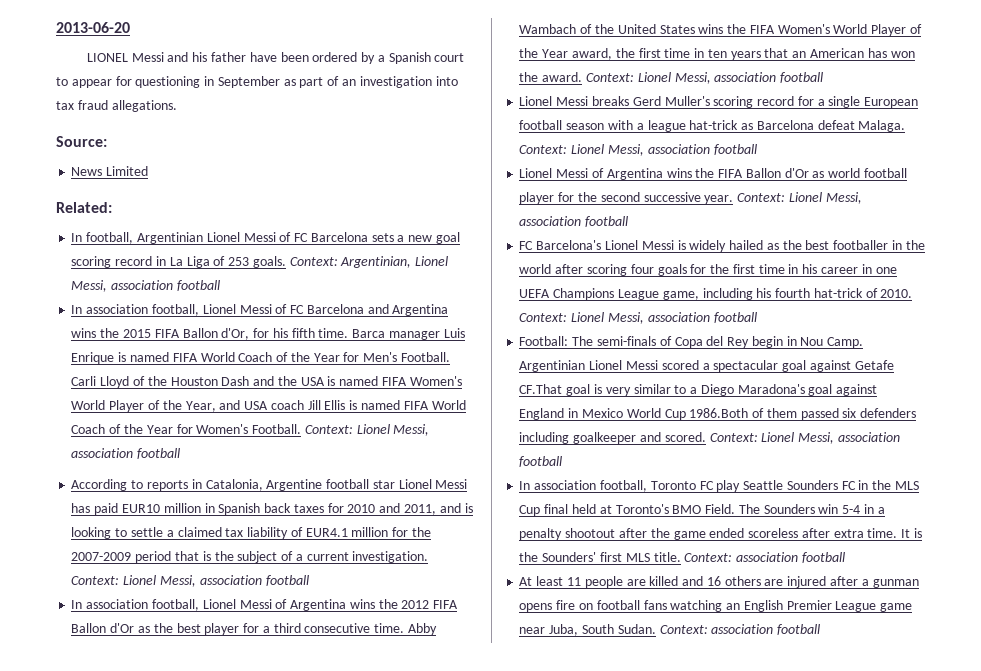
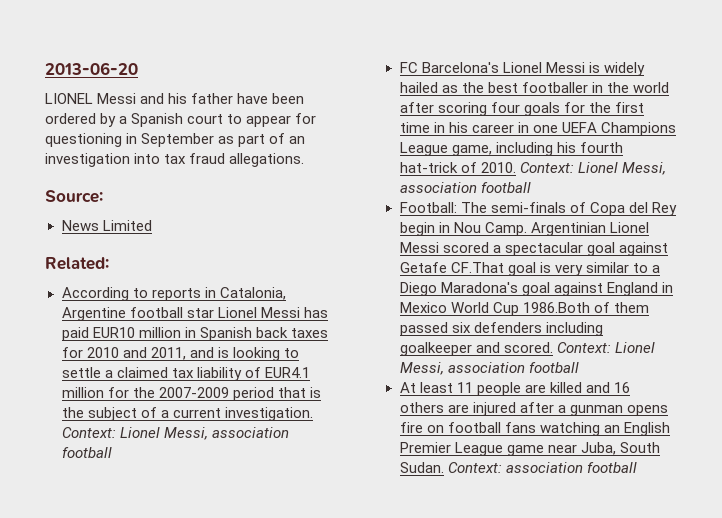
[71,232,460,244] [71,256,449,268] [71,280,220,292] [71,304,449,316] [71,328,465,340] [71,352,450,364] [71,376,462,388] [71,400,466,412] [71,424,430,436] [71,448,181,459] // In football, Argentinian Lionel Messi of FC Barcelona sets a new goal scoring record in La Liga of 253 goals. Context: Argentinian, Lionel Messi, association football // In association football, Lionel Messi of FC Barcelona and Argentina wins the 2015 FIFA Ballon d'Or, for his fifth time. Barca manager Luis Enrique is named FIFA World Coach of the Year for Men's Football. Carli Lloyd of the Houston Dash and the USA is named FIFA Women's World Player of the Year, and USA coach Jill Ellis is named FIFA World Coach of the Year for Women's Football. Context: Lionel Messi, association football -> (109, 263) none
[71,599,459,611] [71,623,437,635] [519,24,922,36] [519,48,915,60] [519,72,824,84] [519,96,919,108] [519,120,906,132] [519,144,757,156] [519,168,907,180] [519,192,862,204] [519,216,629,227] // In association football, Lionel Messi of Argentina wins the 2012 FIFA Ballon d'Or as the best player for a third consecutive time. Abby Wambach of the United States wins the FIFA Women's World Player of the Year award, the first time in ten years that an American has won the award. Context: Lionel Messi, association football // Lionel Messi breaks Gerd Muller's scoring record for a single European football season with a league hat-trick as Barcelona defeat Malaga. Context: Lionel Messi, association football // Lionel Messi of Argentina wins the FIFA Ballon d'Or as world football player for the second successive year. Context: Lionel Messi, association football -> (112, 452) none
[519,480,919,492] [519,504,885,516] [519,528,922,540] [519,552,845,563] // In association football, Toronto FC play Seattle Sounders FC in the MLS Cup final held at Toronto's BMO Field. The Sounders win 5-4 in a penalty shootout after the game ended scoreless after extra time. It is the Sounders' first MLS title. Context: association football -> (579, 367) none

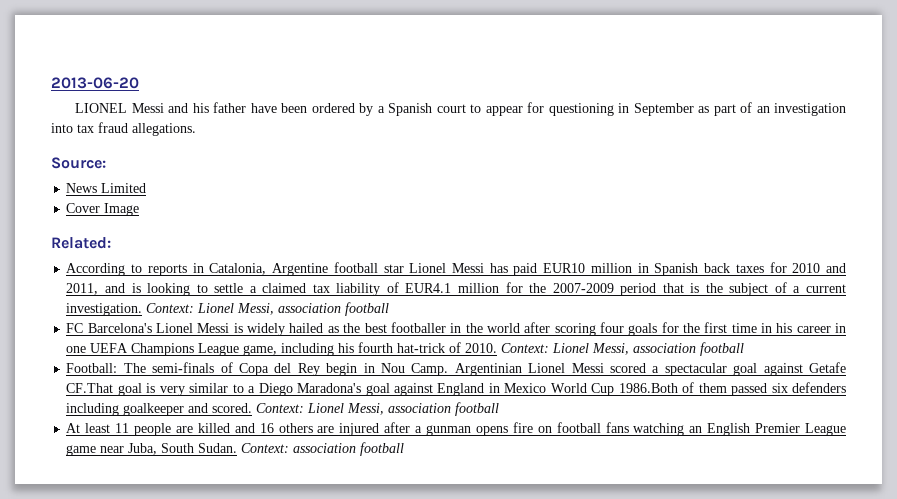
(152, 225) none -> [66,203,140,216] // Cover Image

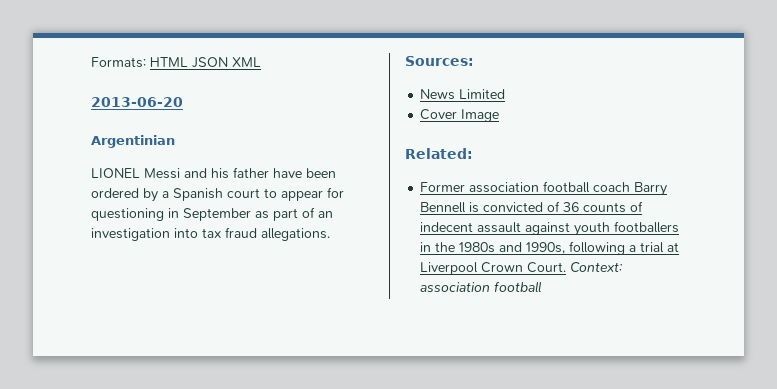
(51, 83) none -> [91,57,261,68] Formats: HTML JSON XML //
(139, 83) none -> [91,135,175,148] // Argentinian
[51,157,106,169] Source: -> [405,56,474,66] Sources:
[66,262,847,276] [66,282,847,296] [66,302,390,316] [66,322,847,336] [66,342,745,356] [66,362,846,376] [66,382,847,396] [66,402,500,416] [66,422,847,436] [66,443,238,456] According to reports in Catalonia, Argentine football star Lionel Messi has paid EUR10 million in Spanish back taxes for 2010 and 2011, and is looking to settle a claimed tax liability of EUR4.1 million for the 2007-2009 period that is the subject of a current investigation. Context: Lionel Messi, association football // FC Barcelona's Lionel Messi is widely hailed as the best footballer in the world after scoring four goals for the first time in his career in one UEFA Champions League game, including his fourth hat-trick of 2010. Context: Lionel Messi, association football // Football: The semi-finals of Copa del Rey begin in Nou Camp. Argentinian Lionel Messi scored a spectacular goal against Getafe CF.That goal is very similar to a Diego Maradona's goal against England in Mexico World Cup 1986.Both of them passed six defenders including goalkeeper and scored. Context: Lionel Messi, association football // At least 11 people are killed and 16 others are injured after a gunman opens fire on football fans watching an English Premier League game near Juba, South Sudan. -> [420,181,668,196] [420,201,644,213] [420,221,680,236] [420,241,680,255] [420,262,567,275] Former association football coach Barry Bennell is convicted of 36 counts of indecent assault against youth footballers in the 1980s and 1990s, following a trial at Liverpool Crown Court.

